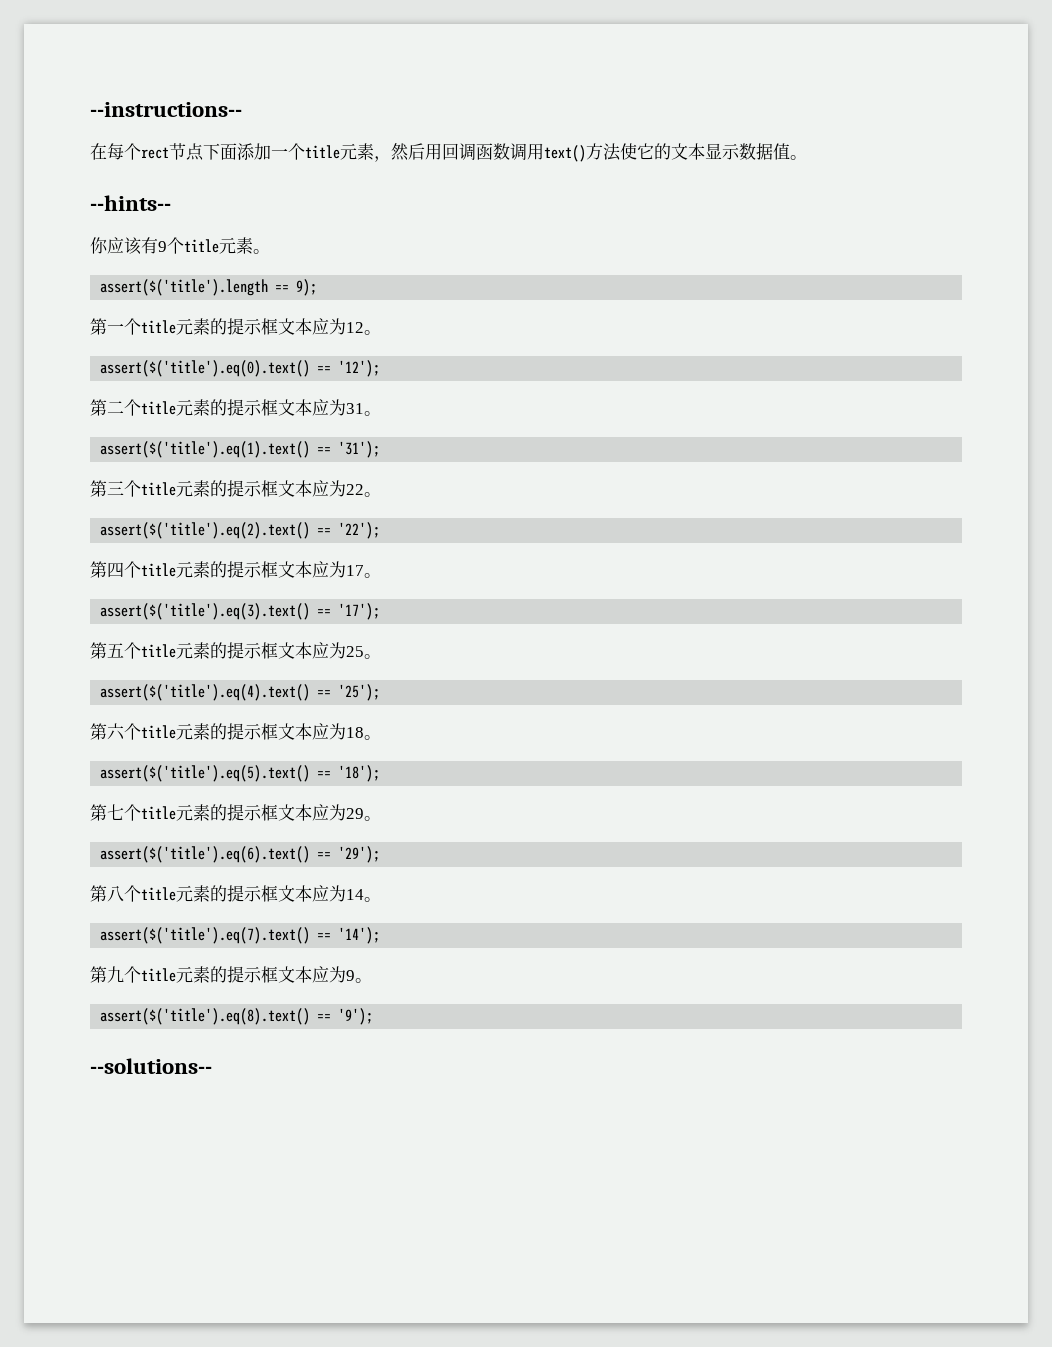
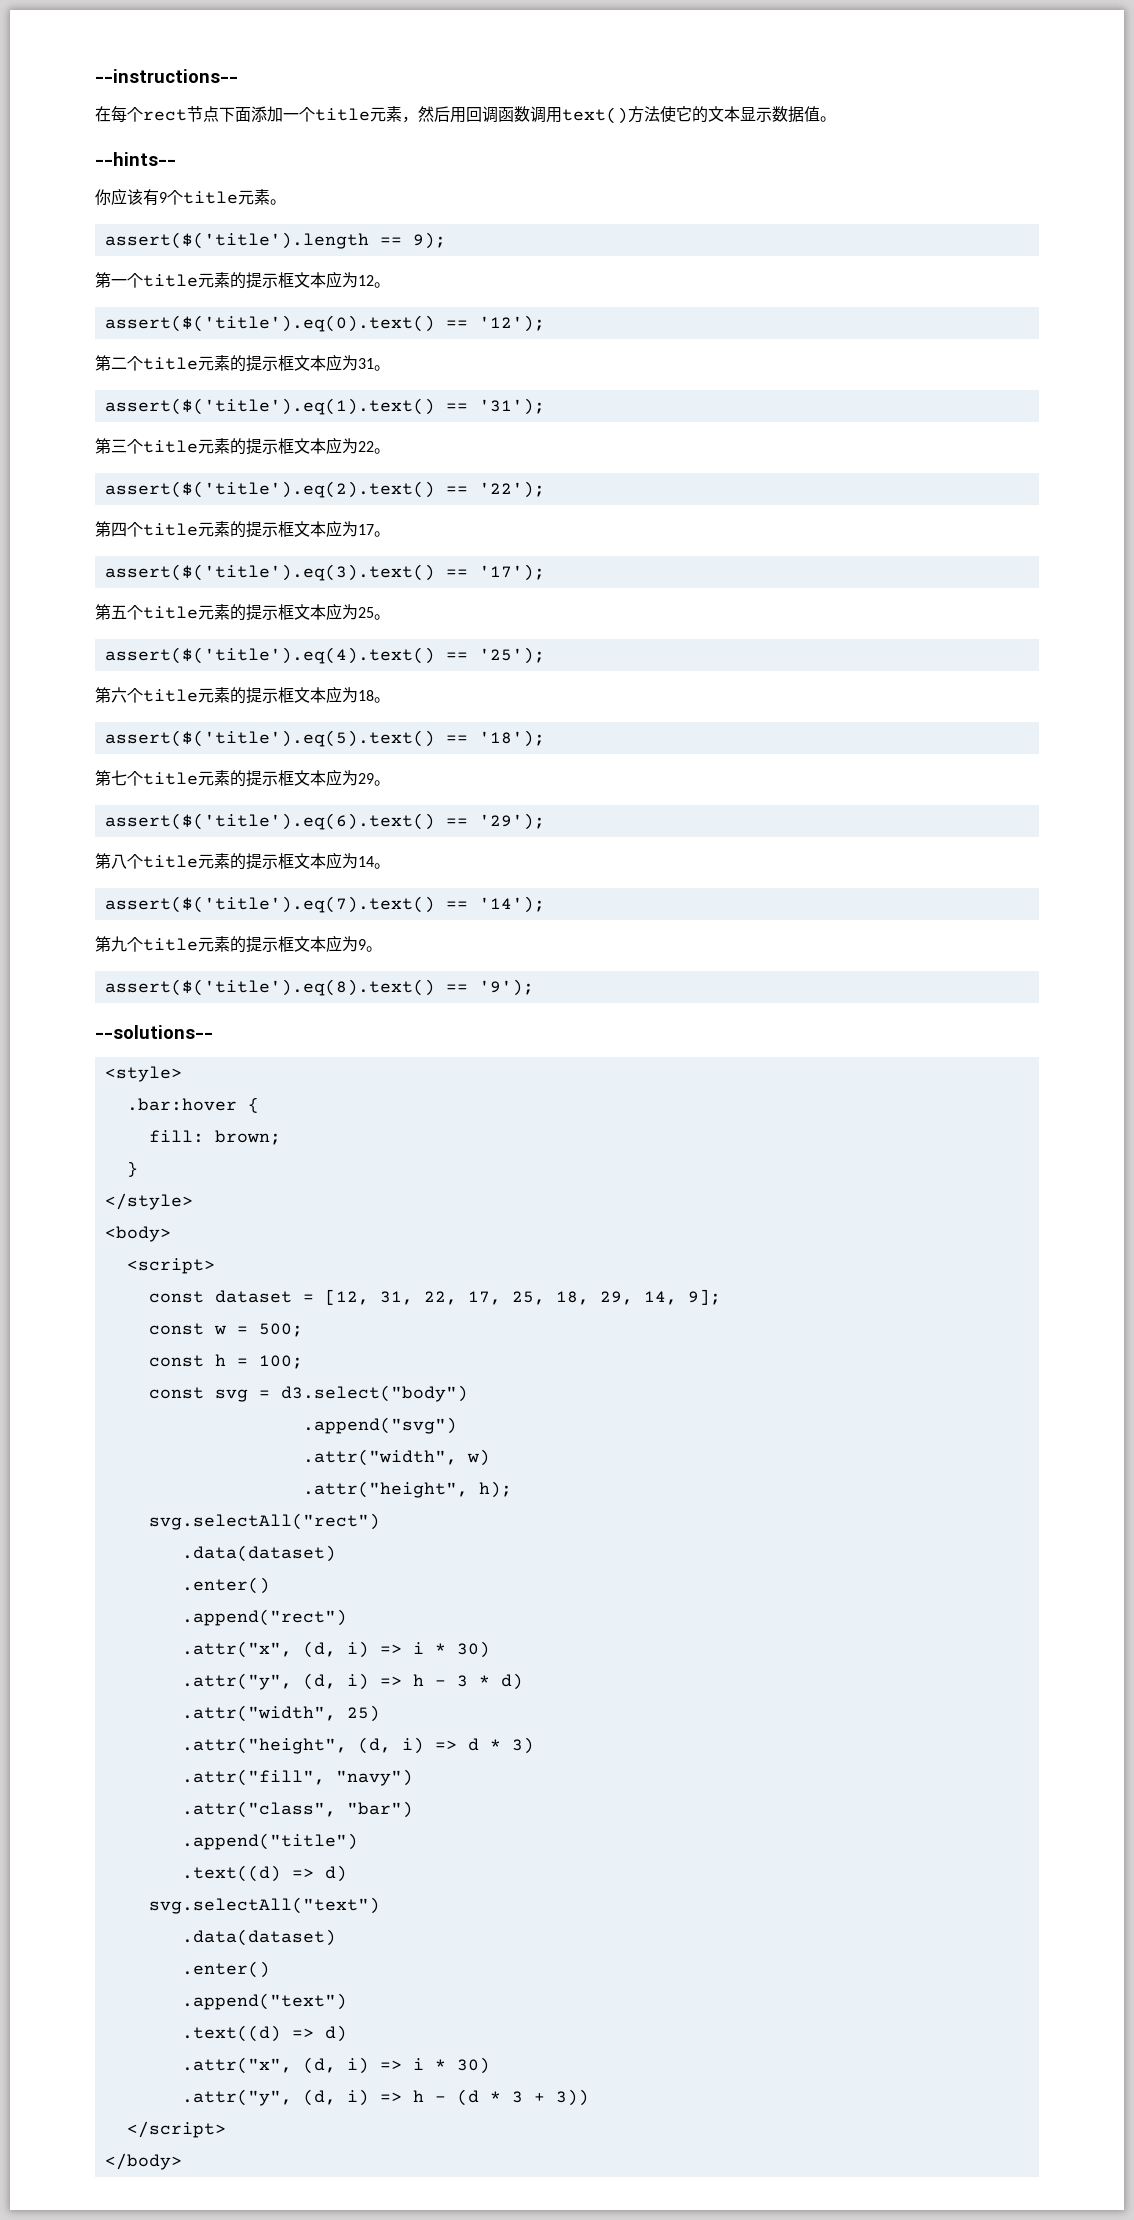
(212, 1066) none -> [104,1066,182,1082] [126,1097,259,1113] [148,1130,281,1145] [126,1161,138,1177] [104,1193,193,1210] [104,1226,171,1242] [126,1258,215,1274] [148,1289,721,1305] [148,1323,303,1337] [148,1354,303,1369] [148,1385,468,1402] [302,1417,457,1434] [302,1449,490,1466] [302,1481,512,1498] [148,1513,380,1530] [181,1545,336,1562] [181,1577,270,1594] [181,1609,347,1626] [181,1641,490,1658] [181,1673,523,1690] [181,1705,380,1722] [181,1737,534,1754] [181,1769,413,1786] [181,1801,413,1818] [181,1833,358,1850] [181,1865,347,1882] [148,1897,380,1914] [181,1929,336,1946] [181,1961,270,1978] [181,1993,347,2010] [181,2025,347,2042] [181,2057,490,2074] [181,2089,589,2106] [126,2121,226,2138] [104,2153,182,2170] // <style> // .bar:hover { // fill: brown; // } // </style> // <body> // <script> // const dataset = [12, 31, 22, 17, 25, 18, 29, 14, 9]; // const w = 500; // const h = 100; // const svg = d3.select("body") // .append("svg") // .attr("width", w) // .attr("height", h); // svg.selectAll("rect") // .data(dataset) // .enter() // .append("rect") // .attr("x", (d, i) => i * 30) // .attr("y", (d, i) => h - 3 * d) // .attr("width", 25) // .attr("height", (d, i) => d * 3) // .attr("fill", "navy") // .attr("class", "bar") // .append("title") // .text((d) => d) // svg.selectAll("text") // .data(dataset) // .enter() // .append("text") // .text((d) => d) // .attr("x", (d, i) => i * 30) // .attr("y", (d, i) => h - (d * 3 + 3)) // </script> // </body>

